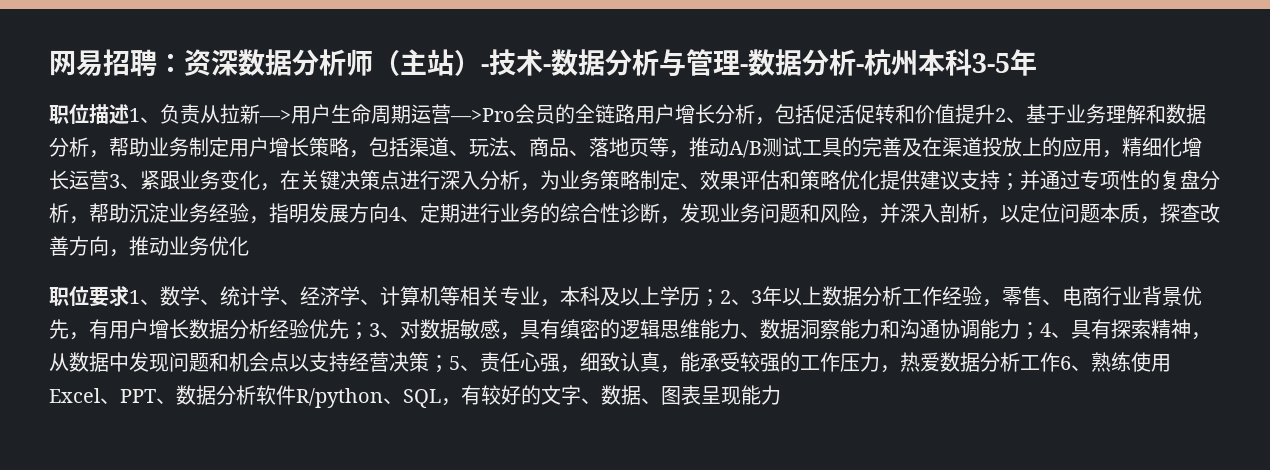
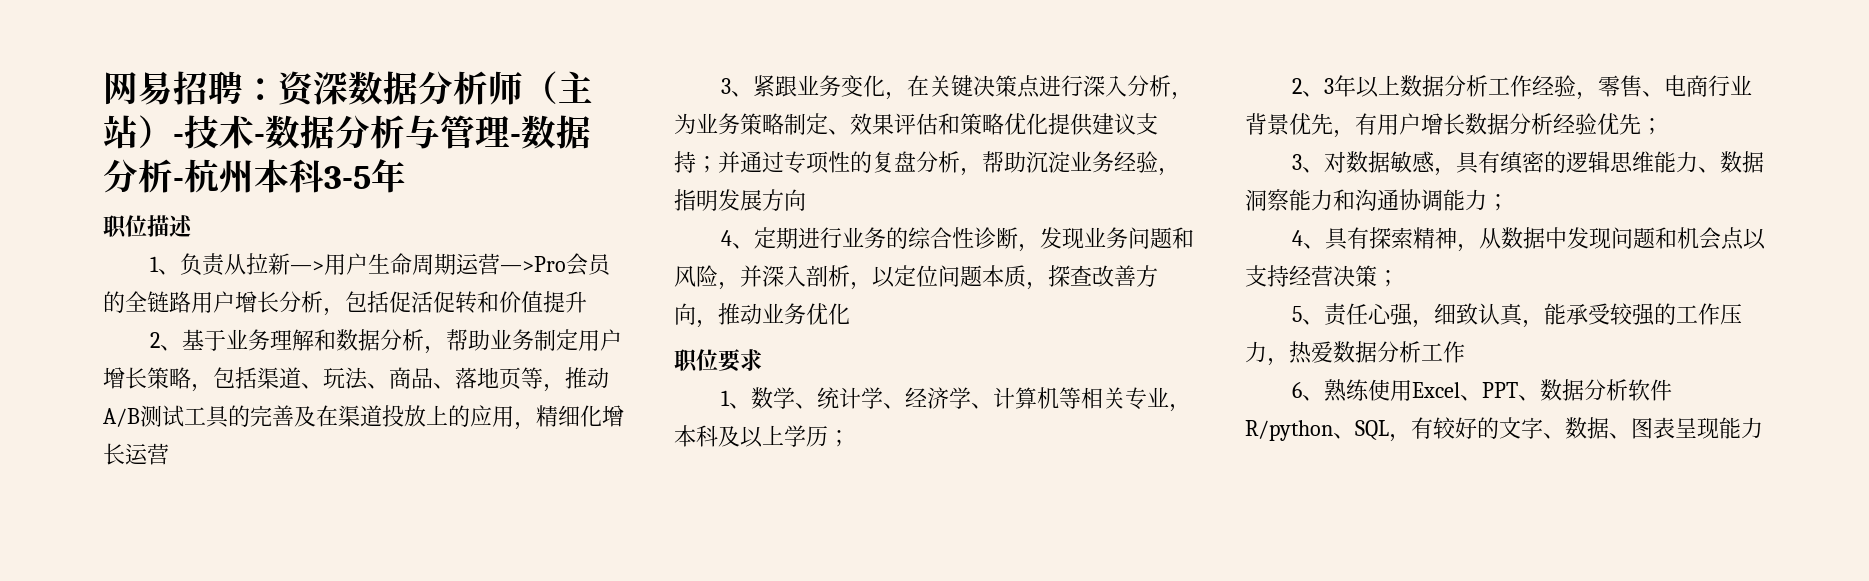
(129, 114) none -> (193, 226) //
(995, 114) none -> (587, 302) //
(109, 180) none -> (169, 454) //
(389, 213) none -> (806, 200) //
(129, 296) none -> (762, 360) //
(720, 298) none -> (850, 438) //
(369, 331) none -> (1663, 126) //
(1040, 331) none -> (1509, 202) //
(449, 364) none -> (1399, 278) //
(1060, 362) none -> (1465, 352) //

